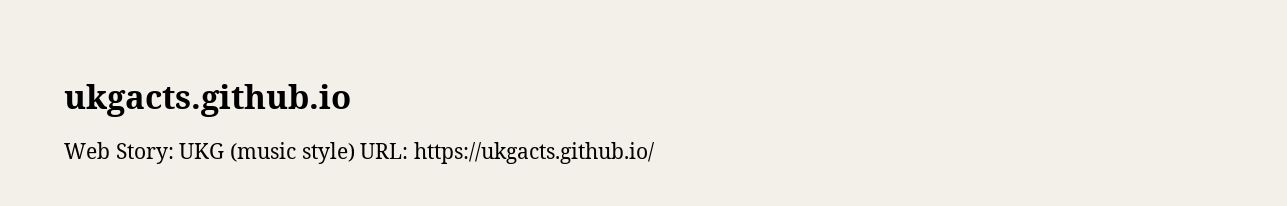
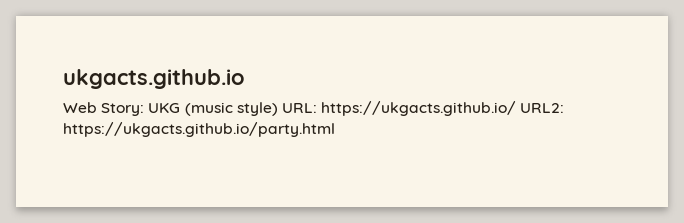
(656, 153) none -> [520,103,565,113] [63,122,335,137] URL2: https://ukgacts.github.io/party.html

